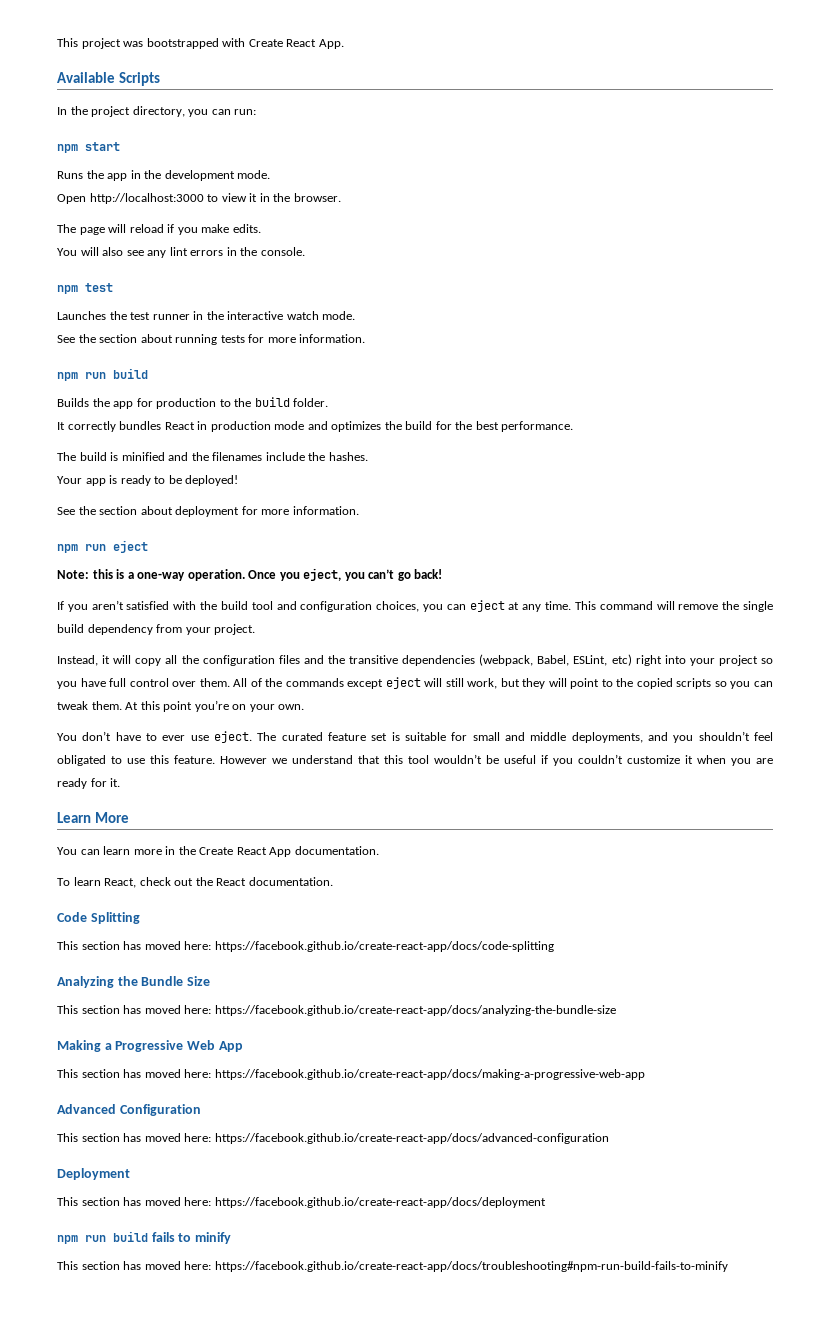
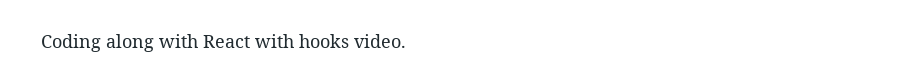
[57,38,344,49] [57,72,160,86] [57,106,257,117] [57,142,120,153] [57,170,271,181] [57,193,341,204] [57,224,261,235] [57,247,305,258] [57,283,113,294] [57,311,356,320] [57,334,366,345] [57,368,148,381] [57,397,329,409] [57,421,574,432] [57,452,368,461] [57,475,239,486] [57,506,359,517] [57,540,148,553] [57,568,443,581] [57,600,774,612] [57,624,256,635] [57,654,774,666] [57,677,773,689] [57,700,305,712] [57,731,773,743] [57,754,773,766] [57,778,121,789] [57,812,129,823] [57,846,379,857] [57,877,333,888] [57,912,140,924] [57,941,554,952] [57,976,210,988] [57,1005,616,1016] [57,1040,243,1052] [57,1069,645,1080] [57,1104,201,1116] [57,1133,609,1144] [57,1168,130,1180] [57,1197,546,1208] [57,1231,231,1244] [57,1261,728,1272] This project was bootstrapped with Create React App. // Available Scripts // In the project directory, you can run: // npm start // Runs the app in the development mode. // Open http://localhost:3000 to view it in the browser. // The page will reload if you make edits. // You will also see any lint errors in the console. // npm test // Launches the test runner in the interactive watch mode. // See the section about running tests for more information. // npm run build // Builds the app for production to the build folder. // It correctly bundles React in production mode and optimizes the build for the best performance. // The build is minified and the filenames include the hashes. // Your app is ready to be deployed! // See the section about deployment for more information. // npm run eject // Note: this is a one-way operation. Once you eject, you can’t go back! // If you aren’t satisfied with the build tool and configuration choices, you can eject at any time. This command will remove the single build dependency from your project. // Instead, it will copy all the configuration files and the transitive dependencies (webpack, Babel, ESLint, etc) right into your project so you have full control over them. All of the commands except eject will still work, but they will point to the copied scripts so you can tweak them. At this point you’re on your own. // You don’t have to ever use eject. The curated feature set is suitable for small and middle deployments, and you shouldn’t feel obligated to use this feature. However we understand that this tool wouldn’t be useful if you couldn’t customize it when you are ready for it. // Learn More // You can learn more in the Create React App documentation. // To learn React, check out the React documentation. // Code Splitting // This section has moved here: https://facebook.github.io/create-react-app/docs/code-splitting // Analyzing the Bundle Size // This section has moved here: https://facebook.github.io/create-react-app/docs/analyzing-the-bundle-size // Making a Progressive Web App // This section has moved here: https://facebook.github.io/create-react-app/docs/making-a-progressive-web-app // Advanced Configuration // This section has moved here: https://facebook.github.io/create-react-app/docs/advanced-configuration // Deployment // This section has moved here: https://facebook.github.io/create-react-app/docs/deployment // npm run build fails to minify // This section has moved here: https://facebook.github.io/create-react-app/docs/troubleshooting#npm-run-build-fails-to-minify -> [41,34,406,52] Coding along with React with hooks video.

